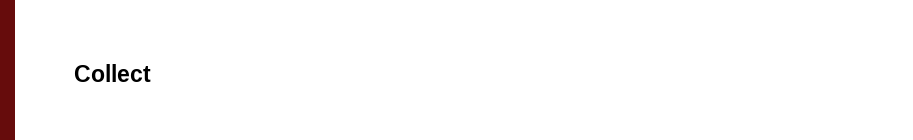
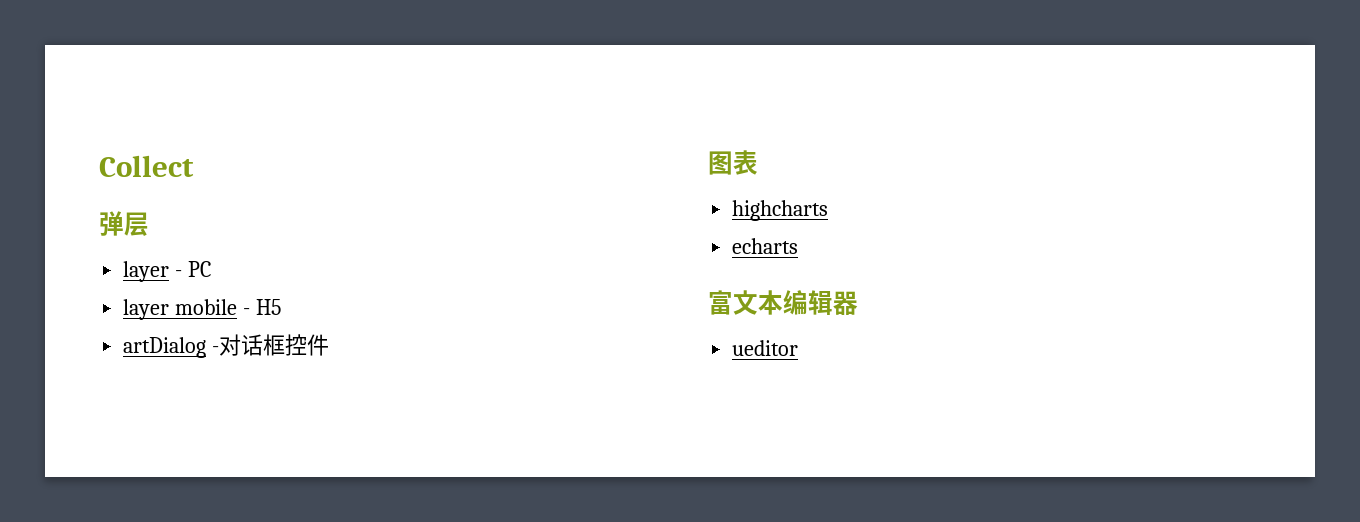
(151, 73) none -> [99,211,149,236] [123,261,212,282] [123,299,282,320] [123,334,330,358] [708,150,758,175] [732,200,829,221] [732,238,799,254] [708,290,858,315] [732,340,799,356] // 弹层 // layer - PC // layer mobile - H5 // artDialog -对话框控件 // 图表 // highcharts // echarts // 富文本编辑器 // ueditor

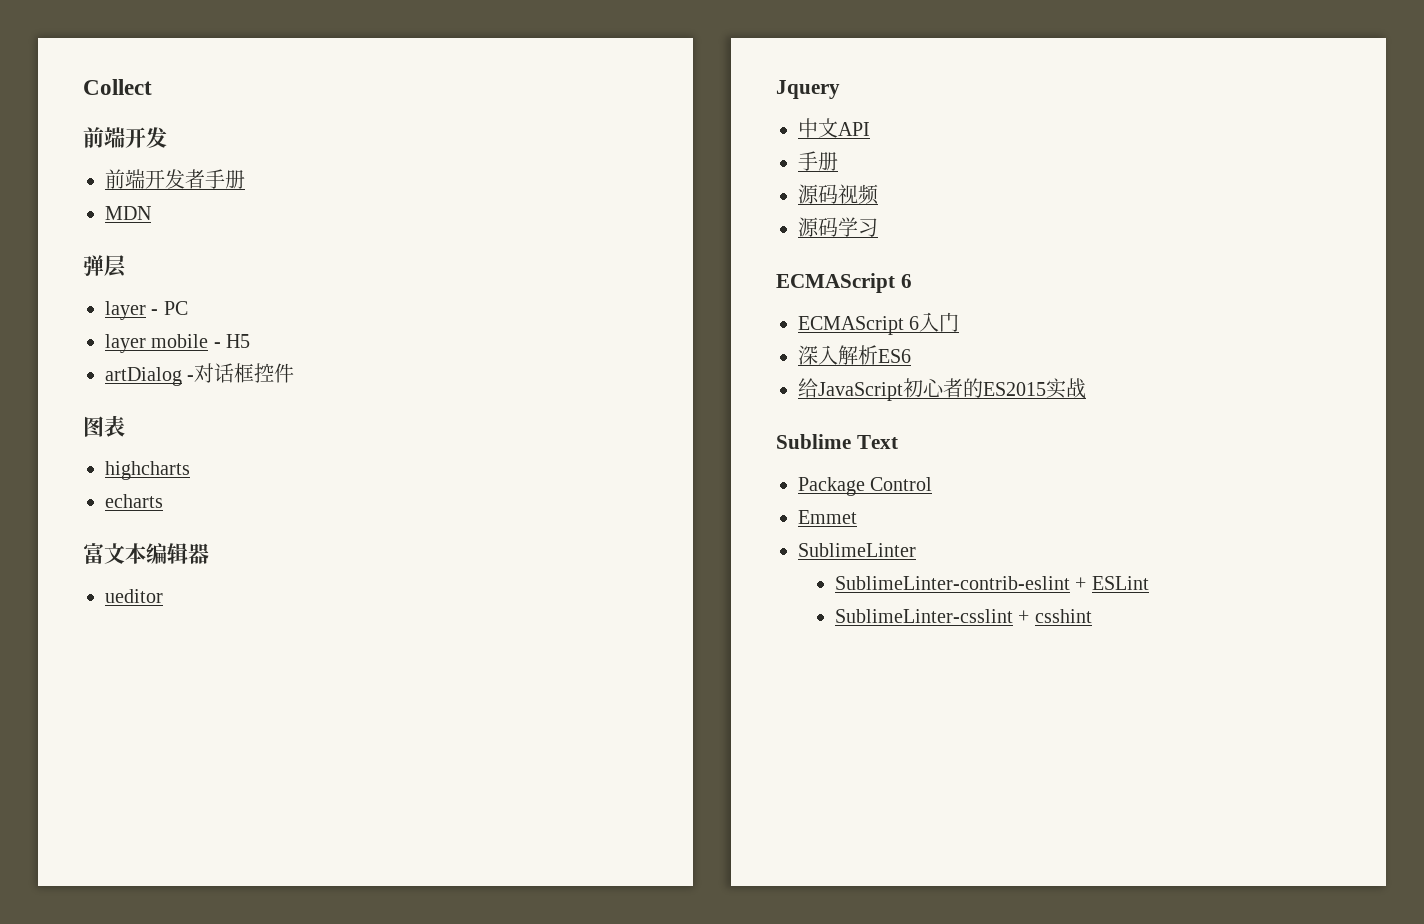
(194, 166) none -> [83,127,167,148] [105,169,245,189] [105,206,151,220] // 前端开发 // 前端开发者手册 // MDN
(799, 348) none -> [776,80,840,99] [798,118,870,138] [798,151,838,171] [798,184,879,205] [798,217,878,237] [776,273,912,293] [798,312,960,335] [798,345,911,365] [798,378,1086,401] [776,434,898,449] [798,477,933,496] [798,510,857,524] [798,543,916,557] [835,576,1149,590] [835,609,1092,623] // Jquery // 中文API // 手册 // 源码视频 // 源码学习 // ECMAScript 6 // ECMAScript 6入门 // 深入解析ES6 // 给JavaScript初心者的ES2015实战 // Sublime Text // Package Control // Emmet // SublimeLinter // SublimeLinter-contrib-eslint + ESLint // SublimeLinter-csslint + csshint

